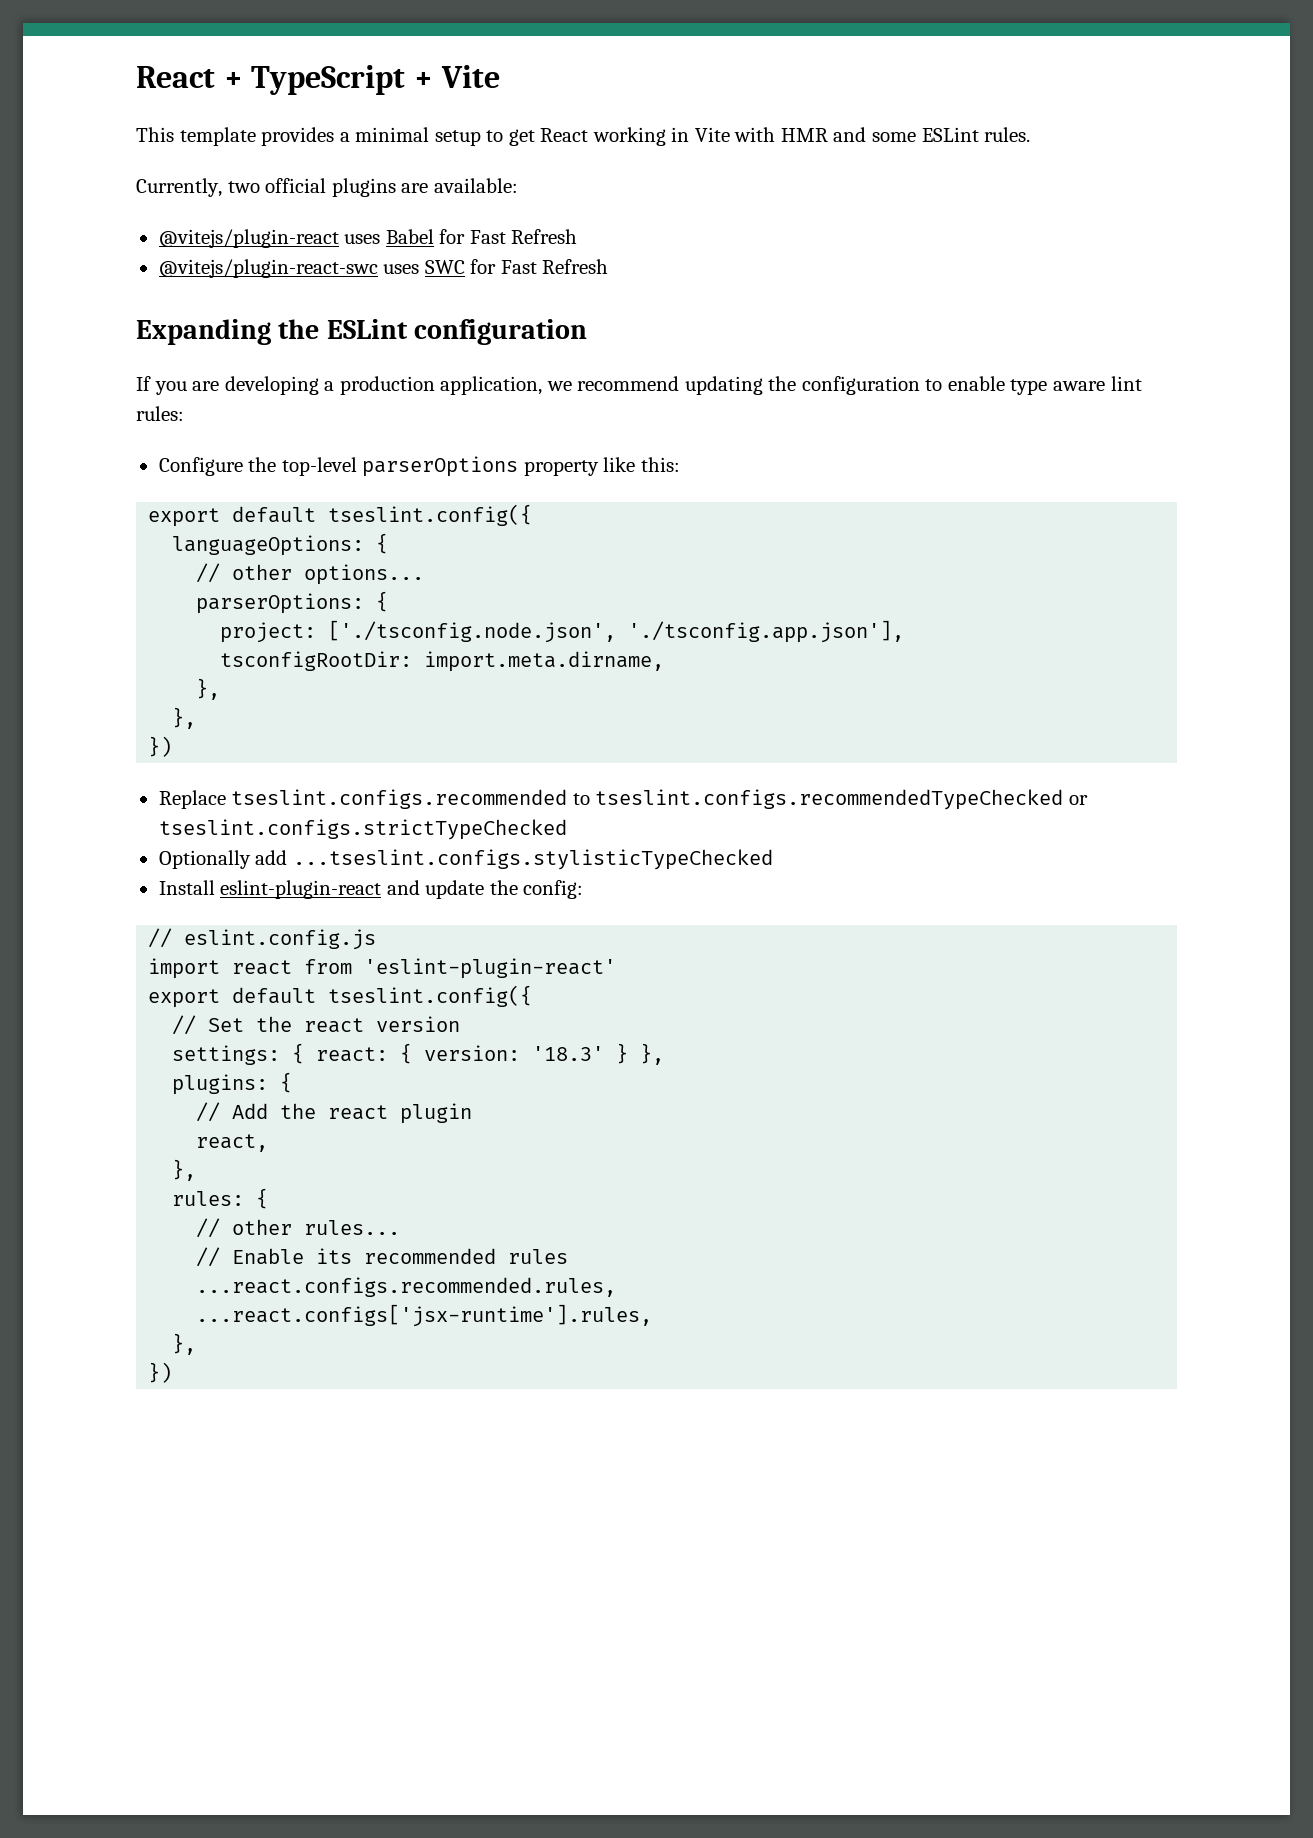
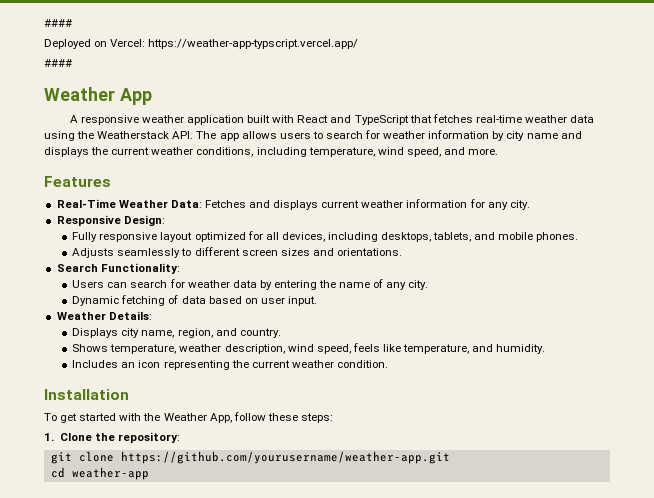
[136,65,500,95] [136,127,1031,146] [136,178,518,197] [158,229,578,248] [158,259,609,278] [136,319,588,345] [136,376,1142,395] [136,406,184,421] [158,456,680,477] [148,504,533,527] [172,533,389,556] [196,563,425,585] [196,591,389,614] [220,620,905,643] [220,651,665,672] [196,678,221,700] [172,707,197,729] [148,736,173,757] [158,789,1088,810] [158,819,567,840] [158,849,773,870] [158,880,584,899] [148,928,377,950] [148,958,617,979] [148,985,533,1008] [172,1015,461,1035] [172,1043,665,1065] [172,1072,293,1095] [196,1102,473,1124] [196,1134,269,1152] [172,1159,197,1181] [172,1188,269,1209] [196,1218,401,1238] [196,1247,569,1267] [196,1277,617,1297] [196,1304,653,1327] [172,1333,197,1355] [148,1362,173,1383] React + TypeScript + Vite // This template provides a minimal setup to get React working in Vite with HMR and some ESLint rules. // Currently, two official plugins are available: // @vitejs/plugin-react uses Babel for Fast Refresh // @vitejs/plugin-react-swc uses SWC for Fast Refresh // Expanding the ESLint configuration // If you are developing a production application, we recommend updating the configuration to enable type aware lint rules: // Configure the top-level parserOptions property like this: // export default tseslint.config({ // languageOptions: { // // other options... // parserOptions: { // project: ['./tsconfig.node.json', './tsconfig.app.json'], // tsconfigRootDir: import.meta.dirname, // }, // }, // }) // Replace tseslint.configs.recommended to tseslint.configs.recommendedTypeChecked or tseslint.configs.strictTypeChecked // Optionally add ...tseslint.configs.stylisticTypeChecked // Install eslint-plugin-react and update the config: // // eslint.config.js // import react from 'eslint-plugin-react' // export default tseslint.config({ // // Set the react version // settings: { react: { version: '18.3' } }, // plugins: { // // Add the react plugin // react, // }, // rules: { // // other rules... // // Enable its recommended rules // ...react.configs.recommended.rules, // ...react.configs['jsx-runtime'].rules, // }, // }) -> [44,19,72,27] [44,39,359,49] [44,59,72,67] [44,87,152,105] [69,114,595,125] [44,130,582,141] [44,147,499,157] [44,176,111,187] [56,199,530,210] [56,215,165,226] [72,231,579,242] [72,247,402,258] [56,263,180,274] [72,279,429,290] [72,295,317,306] [56,311,152,320] [72,328,281,338] [72,343,546,354] [72,360,388,370] [44,389,129,400] [44,412,333,423] [44,432,180,443] [50,451,450,464] [50,467,149,480] #### // Deployed on Vercel: https://weather-app-typscript.vercel.app/ // #### // Weather App // A responsive weather application built with React and TypeScript that fetches real-time weather data using the Weatherstack API. The app allows users to search for weather information by city name and displays the current weather conditions, including temperature, wind speed, and more. // Features // Real-Time Weather Data: Fetches and displays current weather information for any city. // Responsive Design: // Fully responsive layout optimized for all devices, including desktops, tablets, and mobile phones. // Adjusts seamlessly to different screen sizes and orientations. // Search Functionality: // Users can search for weather data by entering the name of any city. // Dynamic fetching of data based on user input. // Weather Details: // Displays city name, region, and country. // Shows temperature, weather description, wind speed, feels like temperature, and humidity. // Includes an icon representing the current weather condition. // Installation // To get started with the Weather App, follow these steps: // 1. Clone the repository: // git clone https://github.com/yourusername/weather-app.git // cd weather-app

